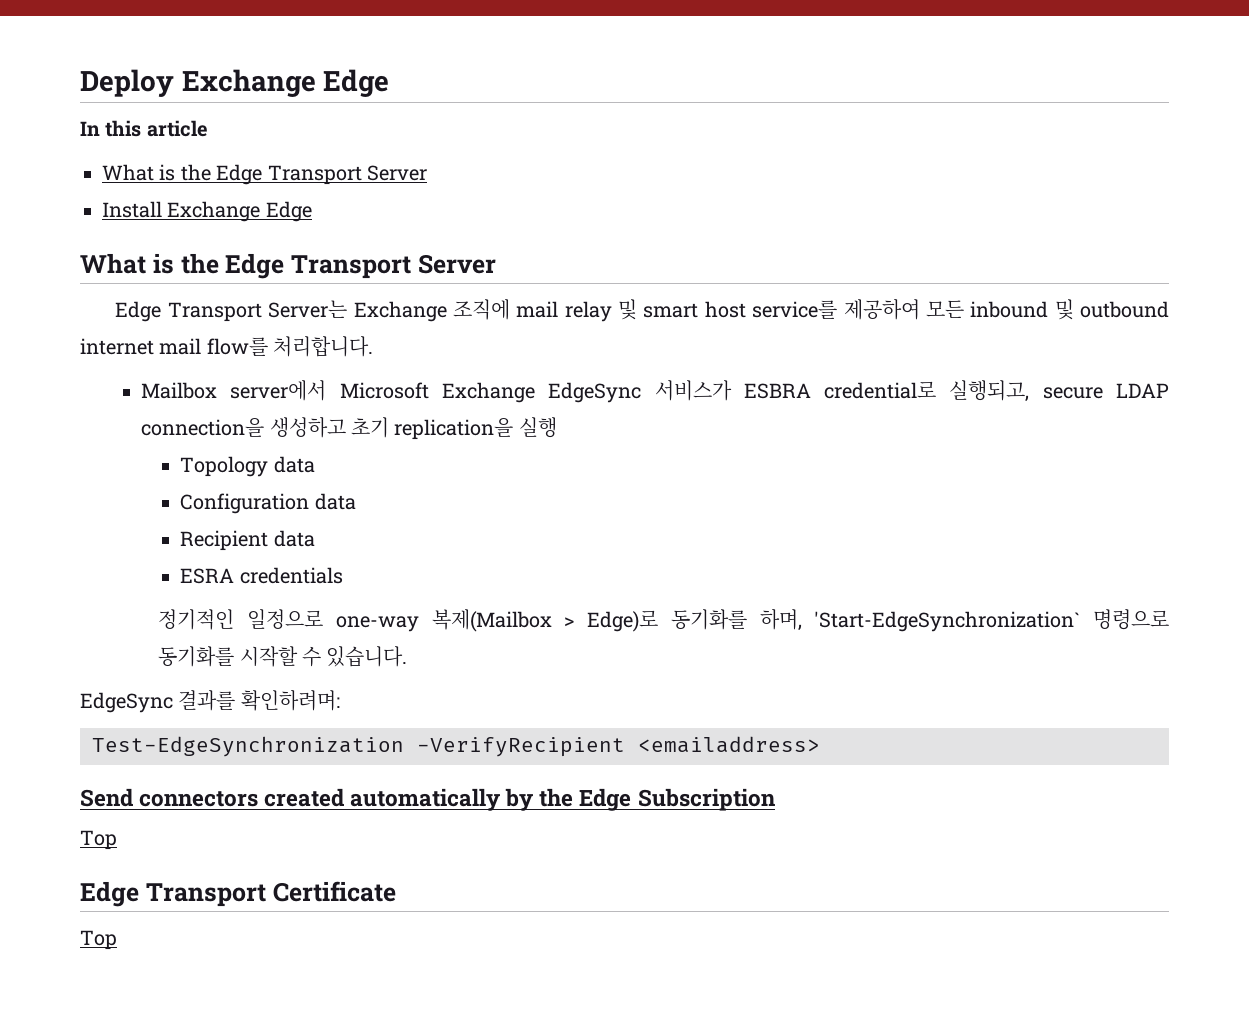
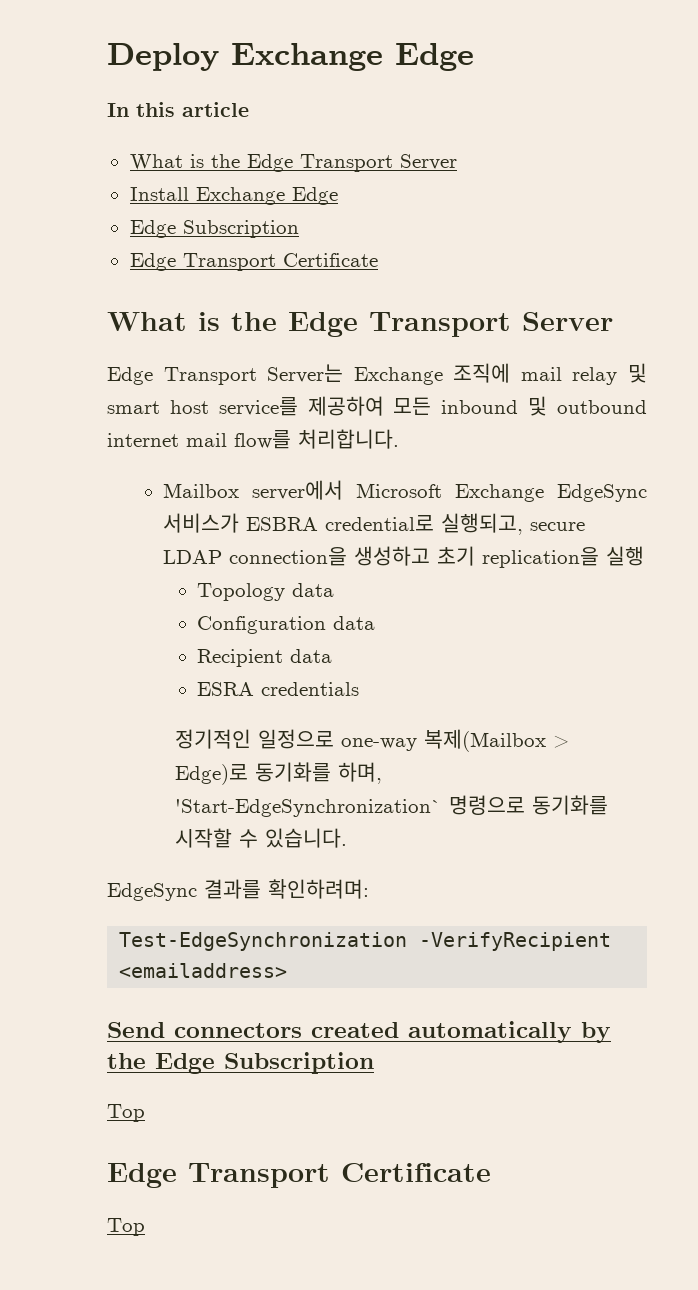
(312, 211) none -> [129,220,299,238] [129,253,378,271] // Edge Subscription // Edge Transport Certificate

